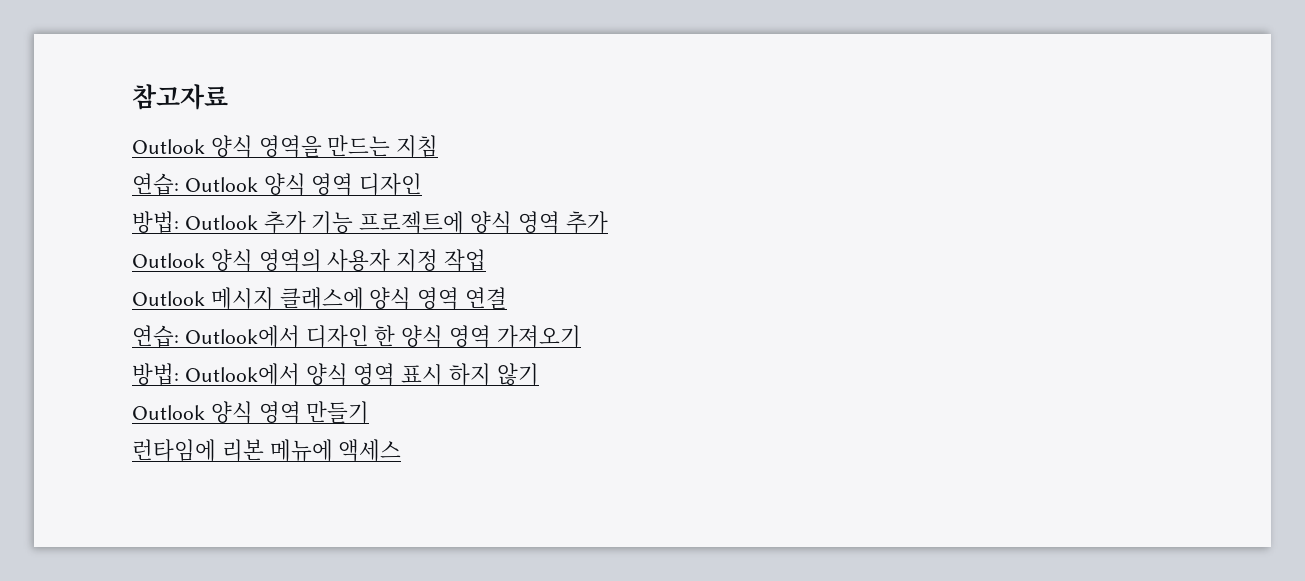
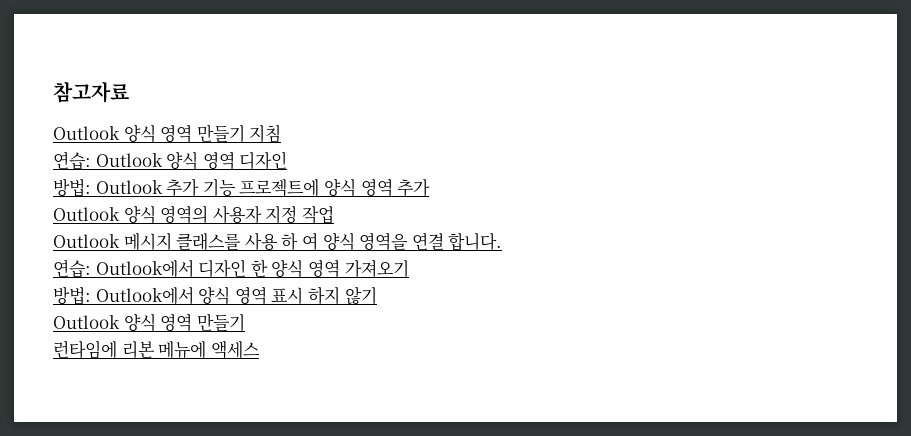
[258,135,391,158] 영역을 만드는 -> [160,124,245,143] 영역 만들기
[279,287,460,310] 클래스에 양식 영역 -> [176,232,409,251] 클래스를 사용 하 여 양식 영역을
(508, 298) none -> [448,233,503,251] 합니다.

